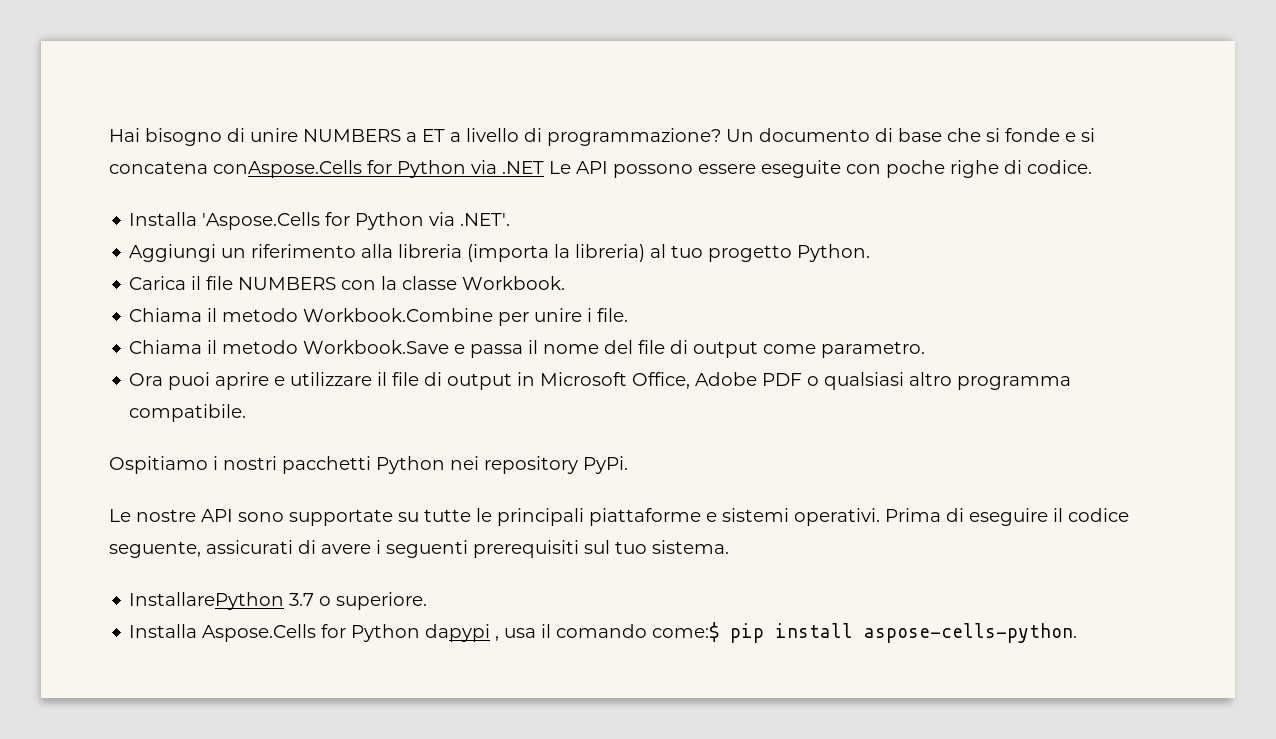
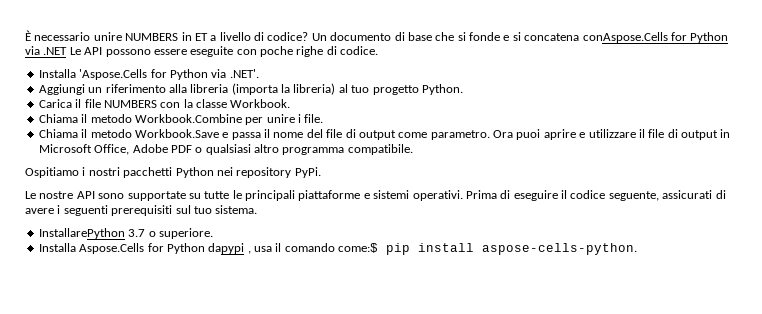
[109,128,245,146] Hai bisogno di -> [25,30,91,41] È necessario
[406,132,417,142] a -> [181,32,192,41] in
[547,128,721,146] programmazione? -> [267,32,309,41] codice?
(926, 349) // -> (490, 135) none

